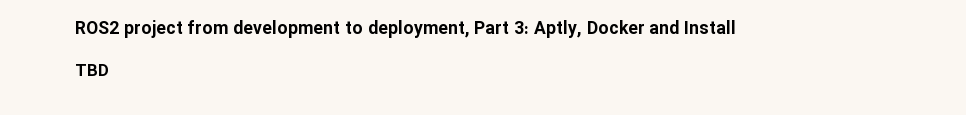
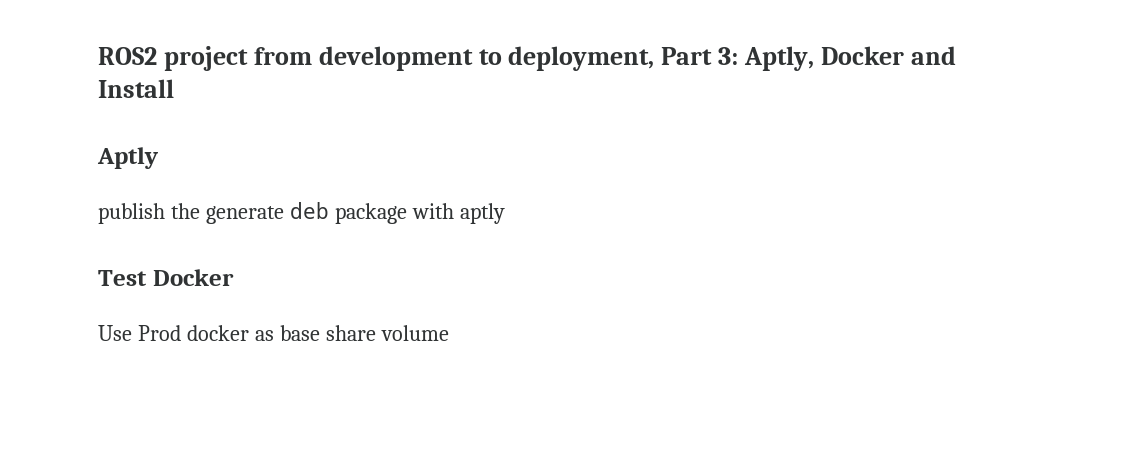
[75,64,109,76] TBD -> [97,147,159,169] [98,202,505,224] [98,269,234,286] [98,325,449,341] Aptly // publish the generate deb package with aptly // Test Docker // Use Prod docker as base share volume

